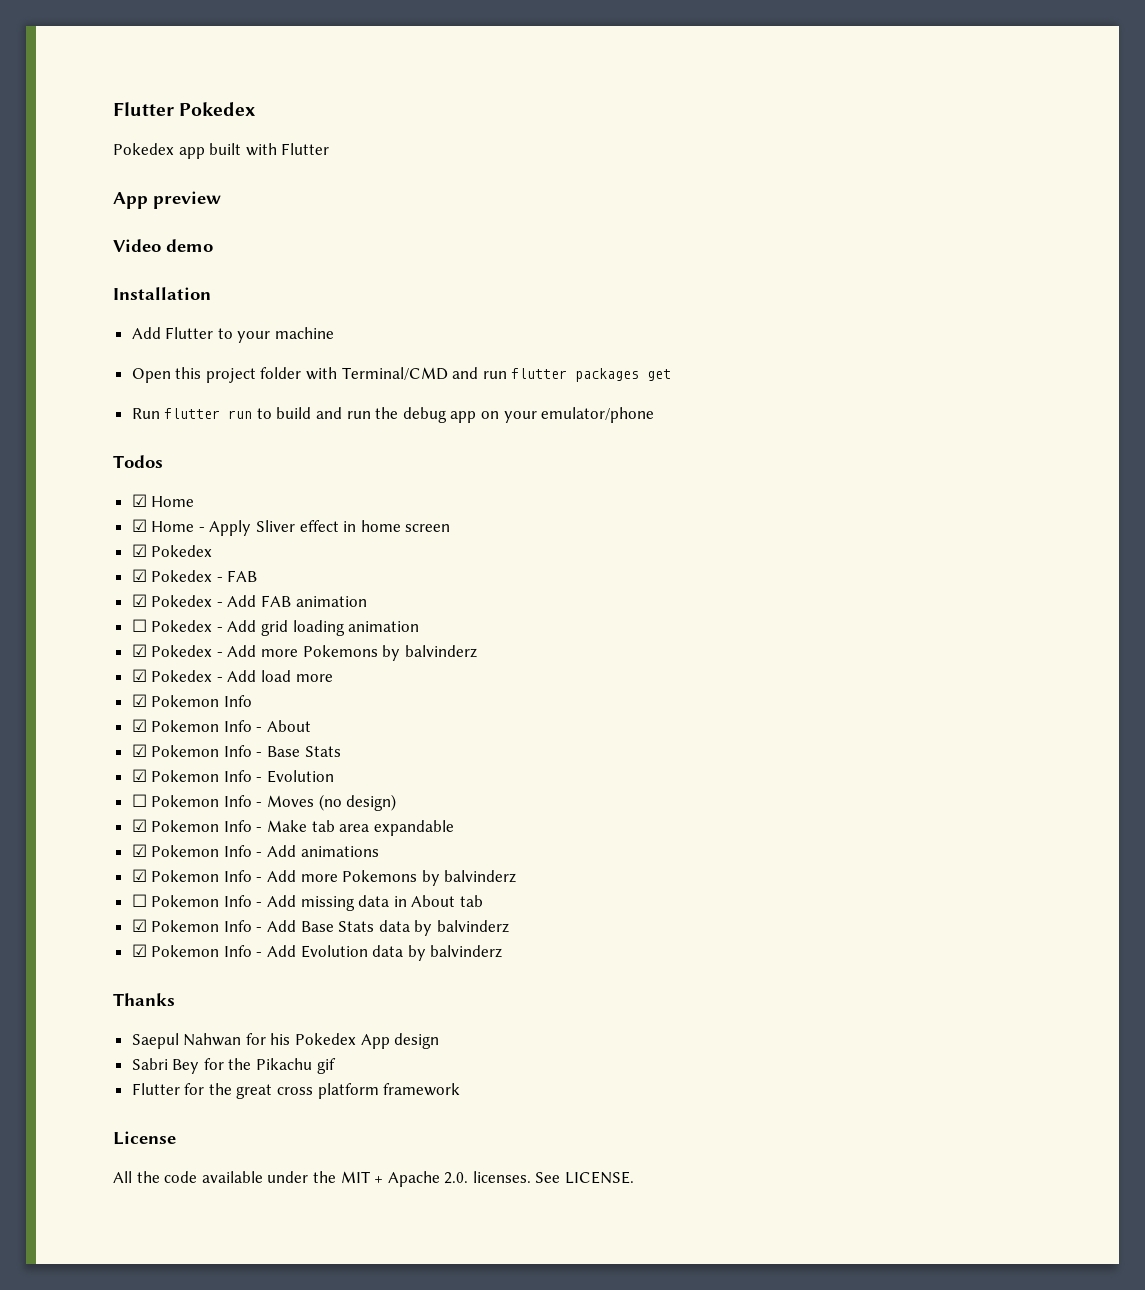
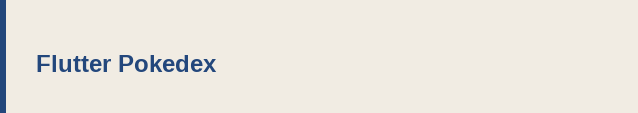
[113,143,330,159] [113,191,221,209] [113,239,213,252] [113,287,211,300] [131,327,335,343] [131,367,672,383] [131,407,655,423] [113,455,163,468] [131,494,195,507] [131,519,451,536] [131,544,213,557] [131,569,258,582] [131,594,367,607] [131,619,420,636] [131,644,477,661] [131,669,333,682] [131,694,252,707] [131,719,312,732] [131,744,341,757] [131,769,335,783] [131,794,397,811] [131,819,454,836] [131,844,379,857] [131,869,517,886] [131,894,484,911] [131,919,510,936] [131,944,503,961] [113,993,175,1006] [131,1033,440,1049] [131,1058,336,1074] [131,1083,461,1099] [113,1131,176,1145] [113,1171,635,1187] // Pokedex app built with Flutter // App preview // Video demo // Installation // Add Flutter to your machine // Open this project folder with Terminal/CMD and run flutter packages get // Run flutter run to build and run the debug app on your emulator/phone // Todos // ☑ Home // ☑ Home - Apply Sliver effect in home screen // ☑ Pokedex // ☑ Pokedex - FAB // ☑ Pokedex - Add FAB animation // ☐ Pokedex - Add grid loading animation // ☑ Pokedex - Add more Pokemons by balvinderz // ☑ Pokedex - Add load more // ☑ Pokemon Info // ☑ Pokemon Info - About // ☑ Pokemon Info - Base Stats // ☑ Pokemon Info - Evolution // ☐ Pokemon Info - Moves (no design) // ☑ Pokemon Info - Make tab area expandable // ☑ Pokemon Info - Add animations // ☑ Pokemon Info - Add more Pokemons by balvinderz // ☐ Pokemon Info - Add missing data in About tab // ☑ Pokemon Info - Add Base Stats data by balvinderz // ☑ Pokemon Info - Add Evolution data by balvinderz // Thanks // Saepul Nahwan for his Pokedex App design // Sabri Bey for the Pikachu gif // Flutter for the great cross platform framework // License // All the code available under the MIT + Apache 2.0. licenses. See LICENSE. -> (217, 63) none

